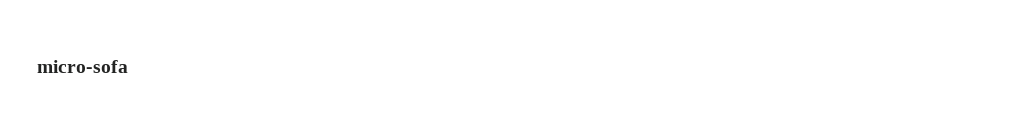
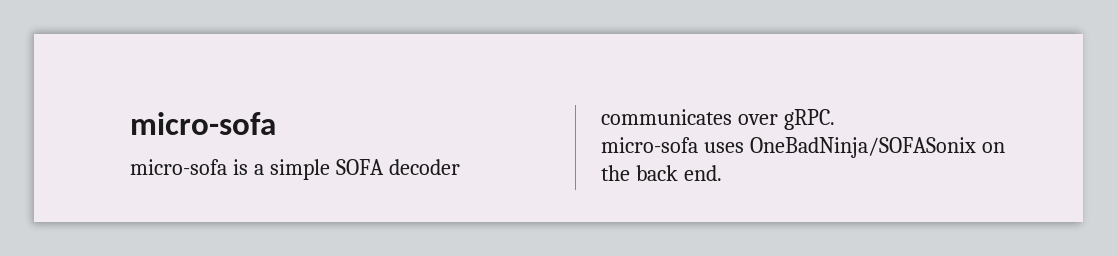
[37,60,128,73] micro-sofa -> [130,112,276,135] [130,159,460,180] [601,109,835,130] [601,137,1005,158] [601,165,722,181] micro-sofa // micro-sofa is a simple SOFA decoder communicates over gRPC. // micro-sofa uses OneBadNinja/SOFASonix on the back end.

